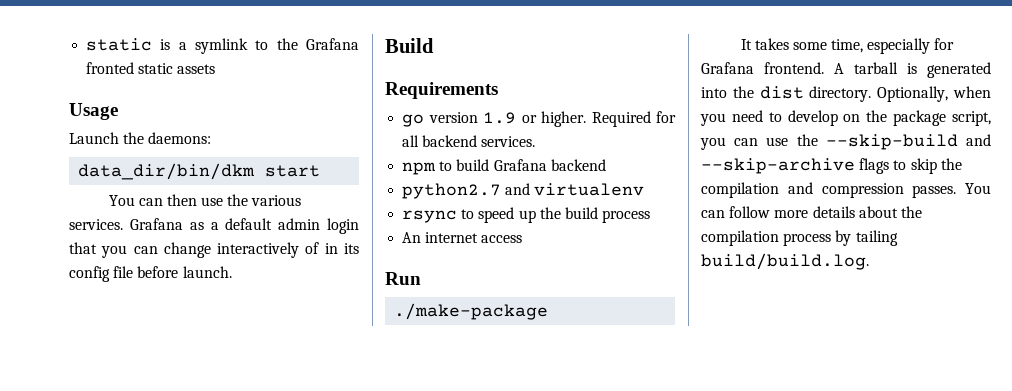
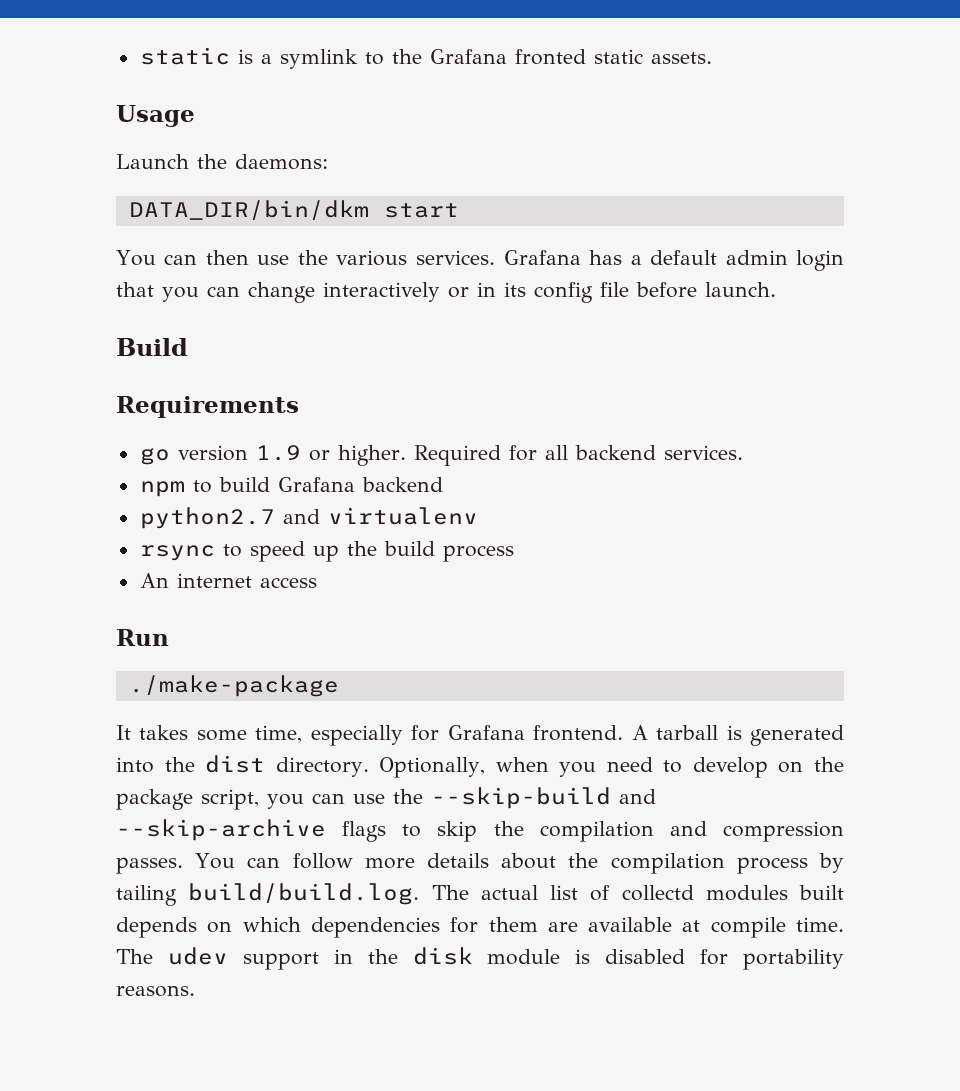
[177,64,216,74] assets -> [650,52,712,64] assets.
[78,163,256,180] data_dir/bin/dkm -> [128,200,369,220] DATA_DIR/bin/dkm
[189,222,204,230] as -> [588,250,622,265] has
[305,242,320,254] of -> [448,287,469,298] or
(869, 261) none -> [431,885,844,901] [116,917,844,938] [116,947,844,970] [116,985,195,997] The actual list of collectd modules built depends on which dependencies for them are available at compile time. The udev support in the disk module is disabled for portability reasons.

